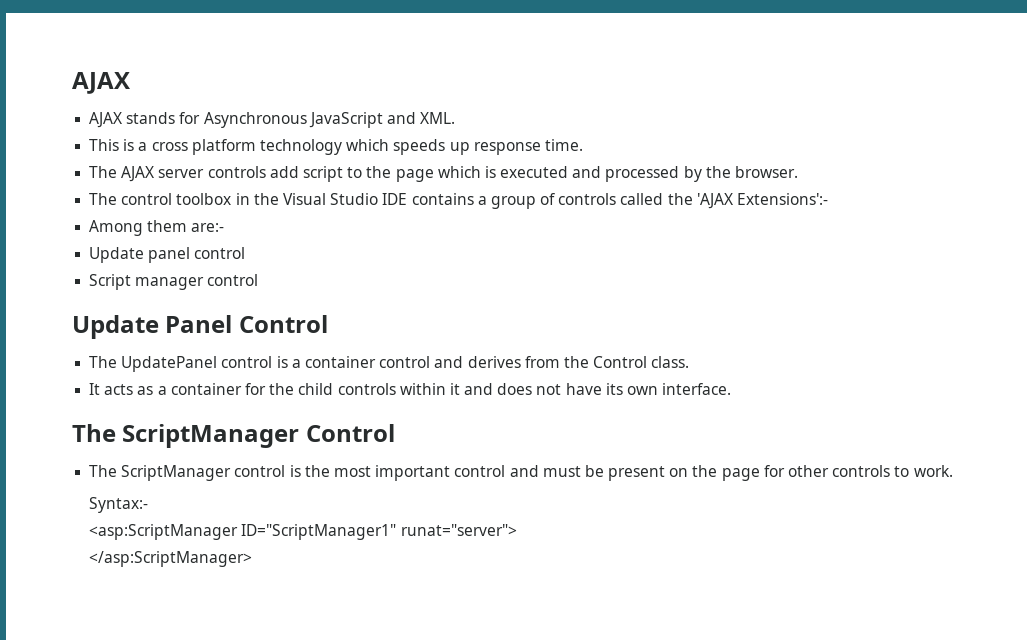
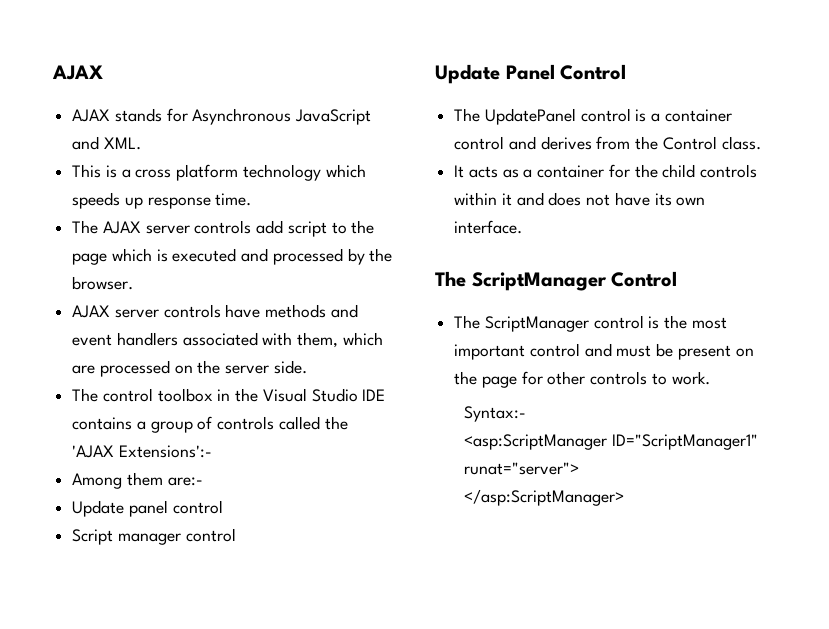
(799, 172) none -> [72,304,358,318] [72,332,383,348] [72,360,307,377] // AJAX server controls have methods and event handlers associated with them, which are processed on the server side.

